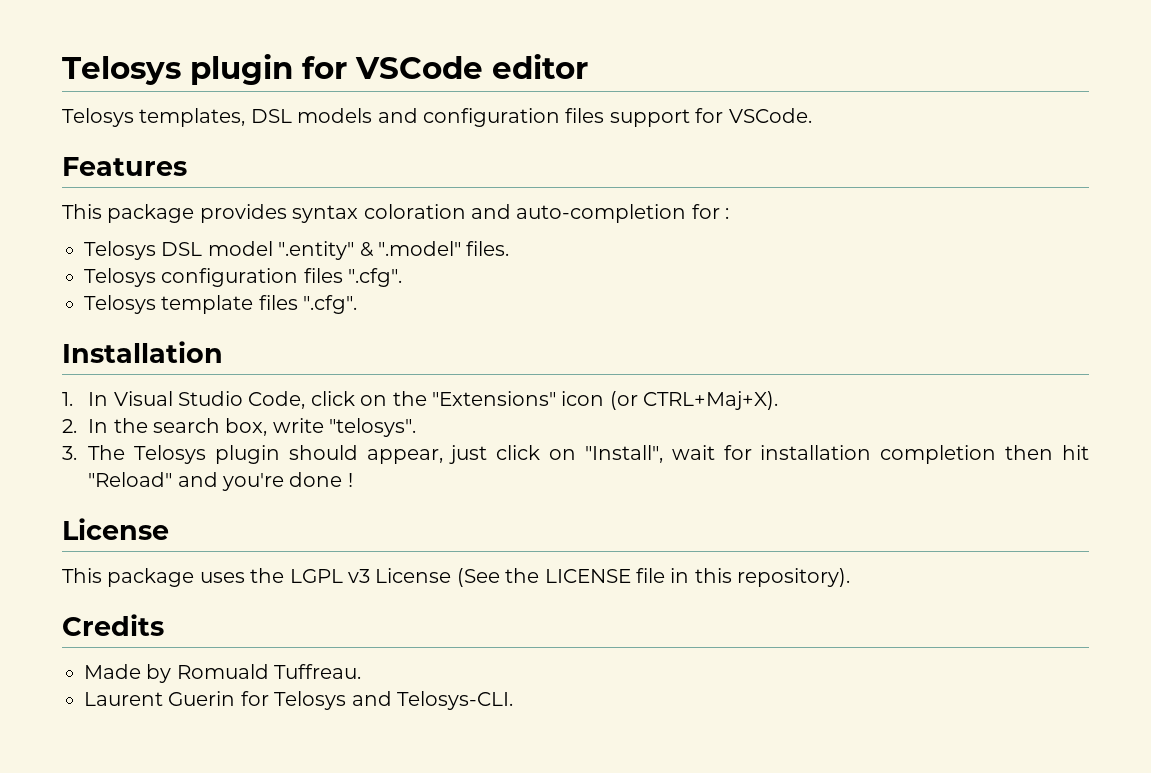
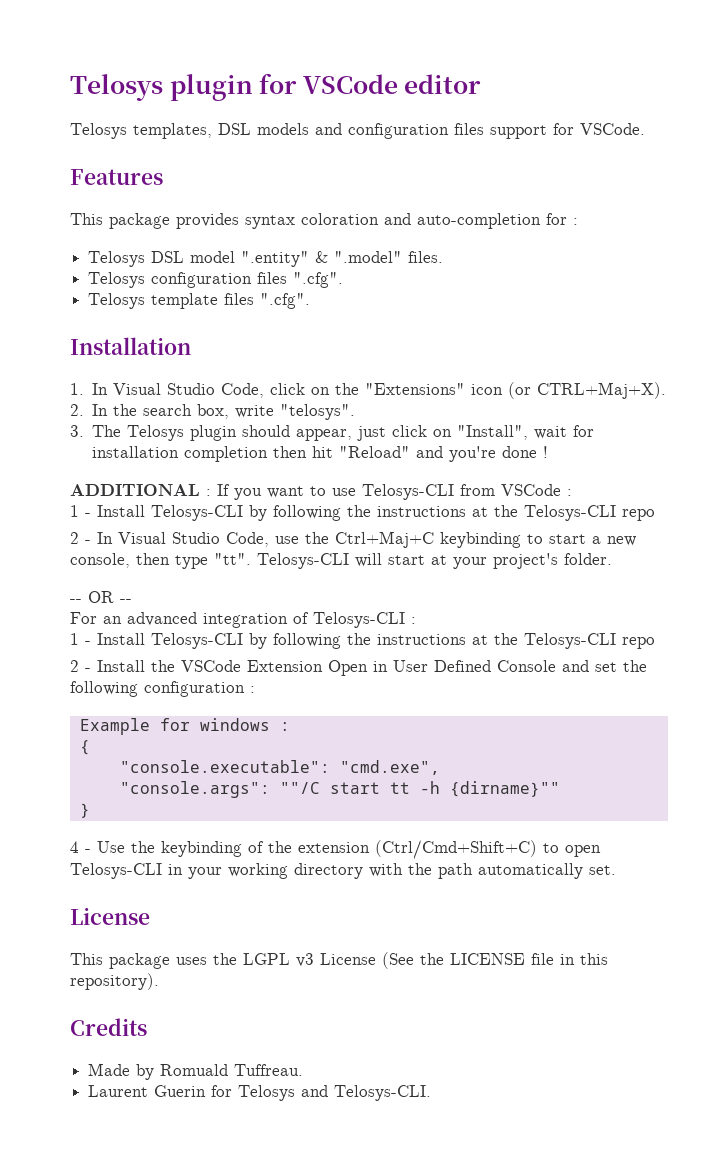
(353, 480) none -> [70,484,572,500] [70,505,655,521] [70,531,636,548] [70,553,612,569] [70,591,132,603] [70,612,416,628] [70,633,655,649] [70,660,647,676] [70,681,255,697] [79,718,290,735] [79,740,90,755] [119,760,440,775] [119,781,560,798] [79,803,90,818] [70,840,601,859] [70,863,616,879] // ADDITIONAL : If you want to use Telosys-CLI from VSCode : // 1 - Install Telosys-CLI by following the instructions at the Telosys-CLI repo // 2 - In Visual Studio Code, use the Ctrl+Maj+C keybinding to start a new console, then type "tt". Telosys-CLI will start at your project's folder. // -- OR -- // For an advanced integration of Telosys-CLI : // 1 - Install Telosys-CLI by following the instructions at the Telosys-CLI repo // 2 - Install the VSCode Extension Open in User Defined Console and set the following configuration : // Example for windows : // { // "console.executable": "cmd.exe", // "console.args": ""/C start tt -h {dirname}"" // } // 4 - Use the keybinding of the extension (Ctrl/Cmd+Shift+C) to open Telosys-CLI in your working directory with the path automatically set.

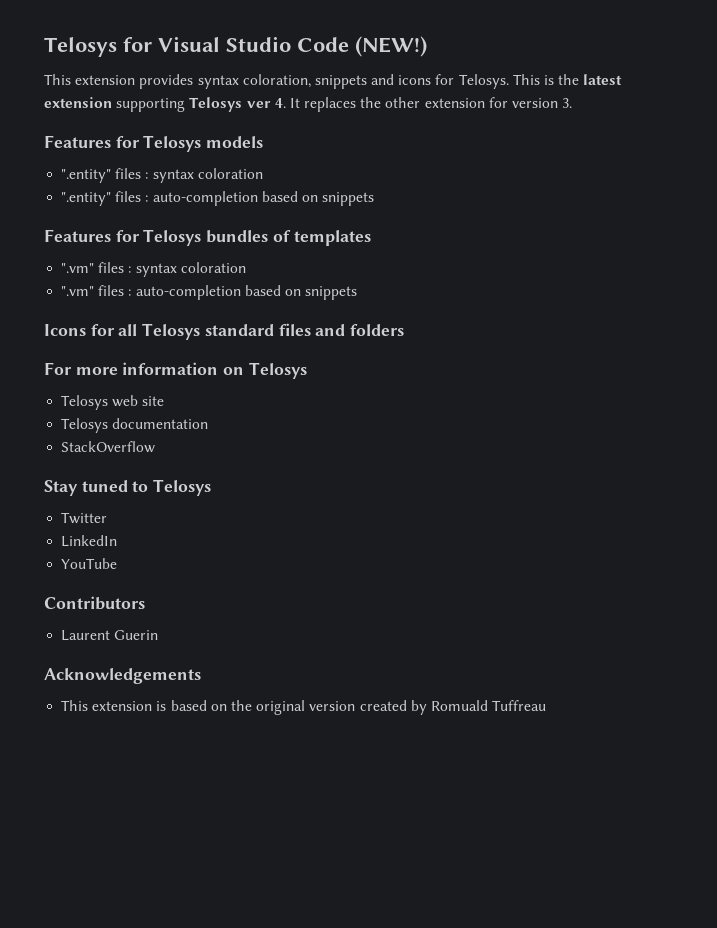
[70,73,482,101] [70,123,645,139] [70,169,163,185] [70,213,578,229] [88,251,444,267] [88,272,344,288] [88,293,311,309] [70,337,191,355] [70,382,667,399] [70,404,356,420] [70,425,595,441] [92,446,549,462] [70,484,572,500] [70,505,655,521] [70,531,636,548] [70,553,612,569] [70,591,132,603] [70,612,416,628] [70,633,655,649] [70,660,647,676] [70,681,255,697] [79,718,290,735] [79,740,90,755] [119,760,440,775] [119,781,560,798] [79,803,90,818] [70,840,601,859] [70,863,616,879] [70,907,150,925] [70,952,608,969] [70,973,159,990] [70,1018,147,1036] [88,1063,304,1080] [88,1085,432,1101] Telosys plugin for VSCode editor // Telosys templates, DSL models and configuration files support for VSCode. // Features // This package provides syntax coloration and auto-completion for : // Telosys DSL model ".entity" & ".model" files. // Telosys configuration files ".cfg". // Telosys template files ".cfg". // Installation // 1. In Visual Studio Code, click on the "Extensions" icon (or CTRL+Maj+X). // 2. In the search box, write "telosys". // 3. The Telosys plugin should appear, just click on "Install", wait for installation completion then hit "Reload" and you're done ! // ADDITIONAL : If you want to use Telosys-CLI from VSCode : // 1 - Install Telosys-CLI by following the instructions at the Telosys-CLI repo // 2 - In Visual Studio Code, use the Ctrl+Maj+C keybinding to start a new console, then type "tt". Telosys-CLI will start at your project's folder. // -- OR -- // For an advanced integration of Telosys-CLI : // 1 - Install Telosys-CLI by following the instructions at the Telosys-CLI repo // 2 - Install the VSCode Extension Open in User Defined Console and set the following configuration : // Example for windows : // { // "console.executable": "cmd.exe", // "console.args": ""/C start tt -h {dirname}"" // } // 4 - Use the keybinding of the extension (Ctrl/Cmd+Shift+C) to open Telosys-CLI in your working directory with the path automatically set. // License // This package uses the LGPL v3 License (See the LICENSE file in this repository). // Credits // Made by Romuald Tuffreau. // Laurent Guerin for Telosys and Telosys-CLI. -> [44,36,427,57] [44,74,623,89] [44,97,573,112] [44,135,264,152] [61,168,263,183] [61,191,375,206] [44,229,371,246] [61,262,246,277] [61,285,358,300] [44,323,405,340] [44,362,307,379] [61,395,165,410] [61,418,209,433] [61,441,156,453] [44,479,212,496] [61,512,108,524] [61,535,118,547] [61,558,118,569] [44,596,145,610] [61,630,159,641] [44,668,201,684] [61,700,547,715] Telosys for Visual Studio Code (NEW!) // This extension provides syntax coloration, snippets and icons for Telosys. This is the latest extension supporting Telosys ver 4. It replaces the other extension for version 3. // Features for Telosys models // ".entity" files : syntax coloration // ".entity" files : auto-completion based on snippets // Features for Telosys bundles of templates // ".vm" files : syntax coloration // ".vm" files : auto-completion based on snippets // Icons for all Telosys standard files and folders // For more information on Telosys // Telosys web site // Telosys documentation // StackOverflow // Stay tuned to Telosys // Twitter // LinkedIn // YouTube // Contributors // Laurent Guerin // Acknowledgements // This extension is based on the original version created by Romuald Tuffreau

